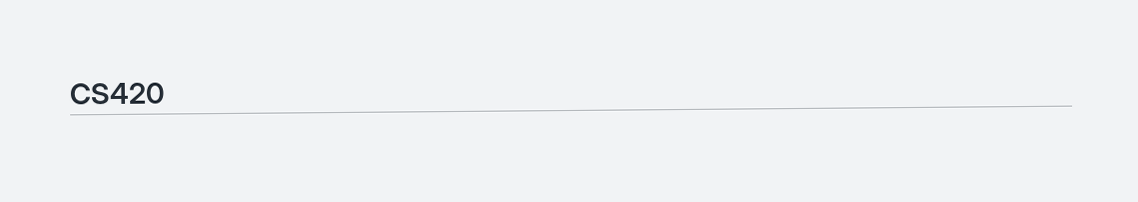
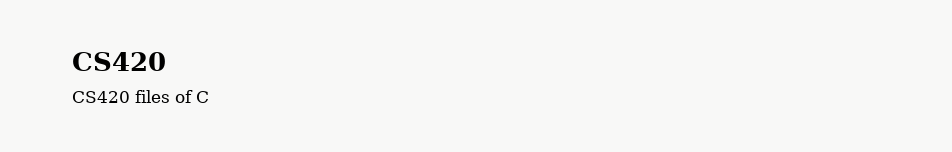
[69,82,166,105] CS420 -> [72,52,166,71] [72,90,209,103] CS420 // CS420 files of C

